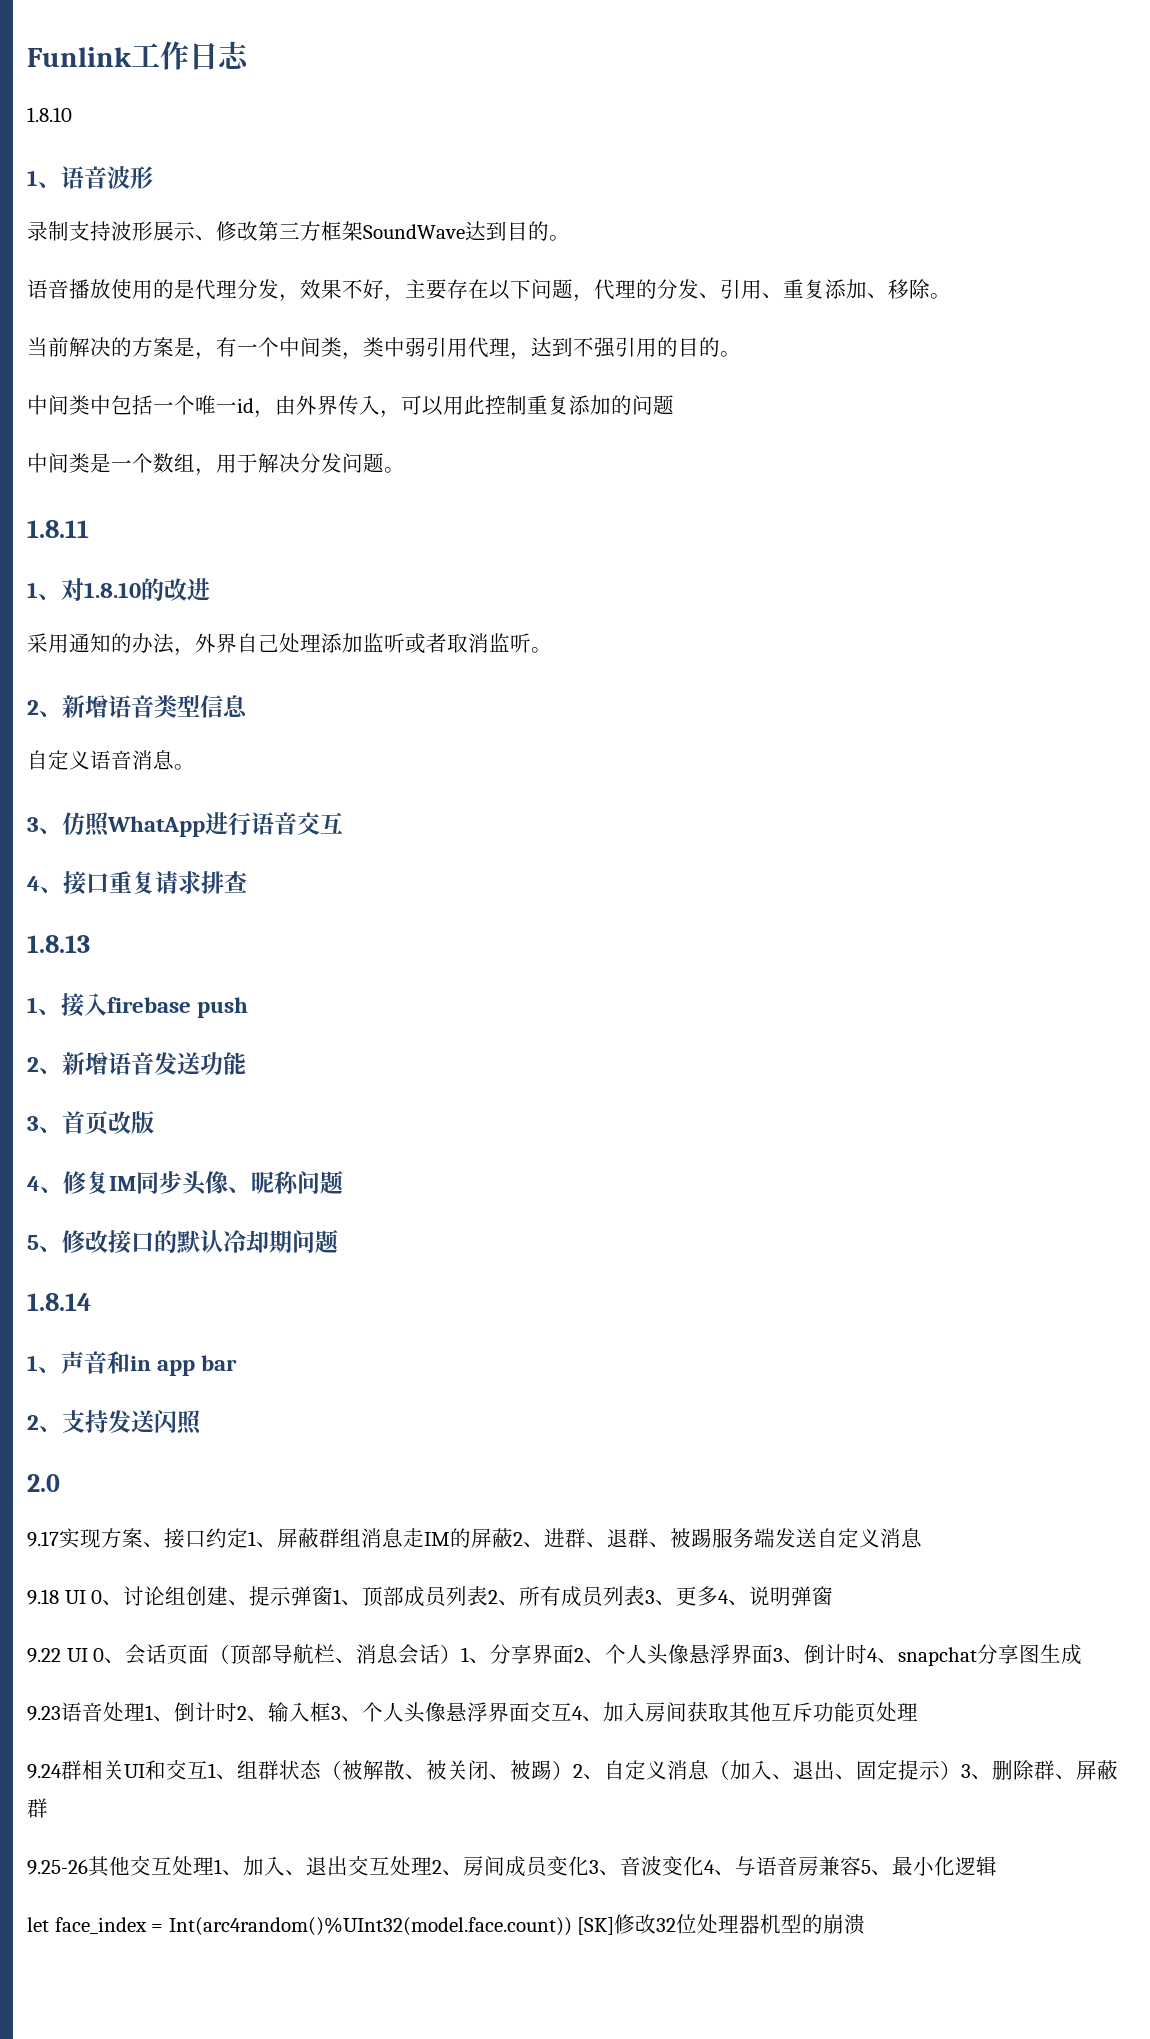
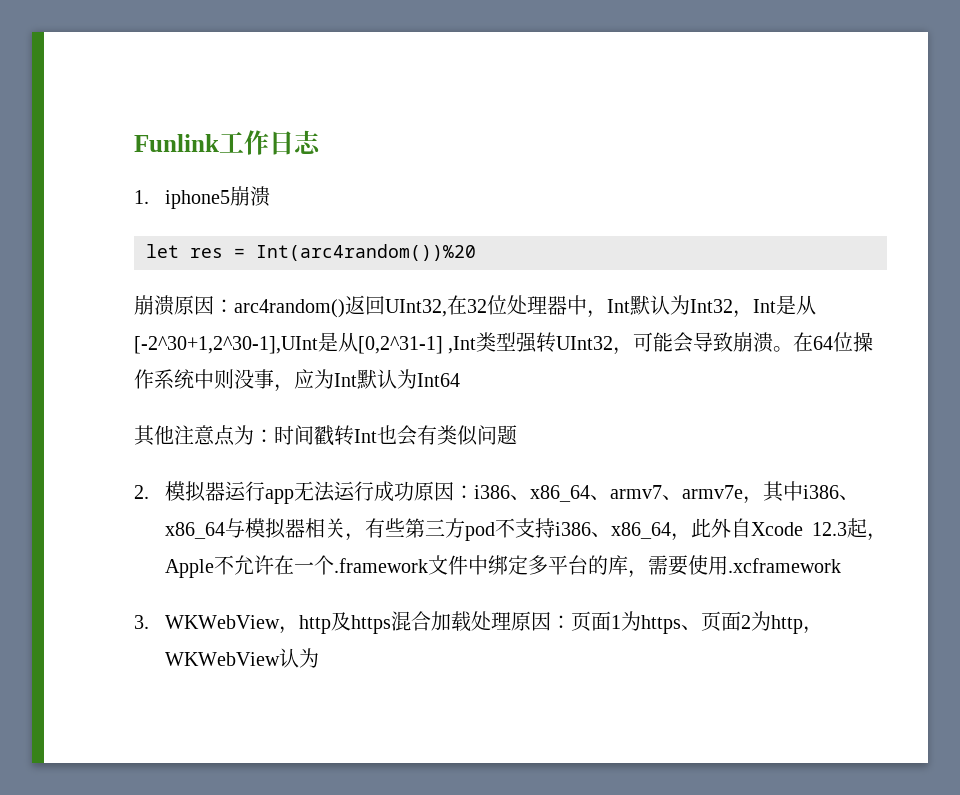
[27,107,72,122] [27,166,153,189] [27,221,570,241] [27,279,951,302] [27,337,741,360] [27,395,674,418] [27,453,405,476] [27,520,89,538] [27,578,210,601] [27,633,552,656] [27,695,248,718] [27,750,195,770] [27,812,343,837] [27,871,247,895] [27,935,90,953] [27,993,249,1018] [27,1052,246,1075] [27,1111,154,1135] [27,1170,343,1195] [27,1229,338,1254] [27,1293,91,1311] [27,1351,238,1376] [27,1410,202,1435] [27,1474,60,1492] [27,1528,922,1549] [27,1586,834,1607] [27,1644,1083,1666] [27,1702,918,1723] [27,1760,1118,1780] [27,1798,48,1818] [27,1856,997,1877] [27,1914,866,1936] 1.8.10 // 1、语音波形 // 录制支持波形展示、修改第三方框架SoundWave达到目的。 // 语音播放使用的是代理分发，效果不好，主要存在以下问题，代理的分发、引用、重复添加、移除。 // 当前解决的方案是，有一个中间类，类中弱引用代理，达到不强引用的目的。 // 中间类中包括一个唯一id，由外界传入，可以用此控制重复添加的问题 // 中间类是一个数组，用于解决分发问题。 // 1.8.11 // 1、对1.8.10的改进 // 采用通知的办法，外界自己处理添加监听或者取消监听。 // 2、新增语音类型信息 // 自定义语音消息。 // 3、仿照WhatApp进行语音交互 // 4、接口重复请求排查 // 1.8.13 // 1、接入firebase push // 2、新增语音发送功能 // 3、首页改版 // 4、修复IM同步头像、昵称问题 // 5、修改接口的默认冷却期问题 // 1.8.14 // 1、声音和in app bar // 2、支持发送闪照 // 2.0 // 9.17实现方案、接口约定1、屏蔽群组消息走IM的屏蔽2、进群、退群、被踢服务端发送自定义消息 // 9.18 UI 0、讨论组创建、提示弹窗1、顶部成员列表2、所有成员列表3、更多4、说明弹窗 // 9.22 UI 0、会话页面（顶部导航栏、消息会话）1、分享界面2、个人头像悬浮界面3、倒计时4、snapchat分享图生成 // 9.23语音处理1、倒计时2、输入框3、个人头像悬浮界面交互4、加入房间获取其他互斥功能页处理 // 9.24群相关UI和交互1、组群状态（被解散、被关闭、被踢）2、自定义消息（加入、退出、固定提示）3、删除群、屏蔽群 // 9.25-26其他交互处理1、加入、退出交互处理2、房间成员变化3、音波变化4、与语音房兼容5、最小化逻辑 // let face_index = Int(arc4random()%UInt32(model.face.count)) [SK]修改32位处理器机型的崩溃 -> [134,186,270,209] [146,244,476,261] [134,295,816,318] [134,332,874,355] [134,369,460,392] [134,425,517,446] [134,481,859,504] [164,518,887,541] [164,555,841,578] [134,611,823,634] [164,648,319,668] 1. iphone5崩溃 // let res = Int(arc4random())%20 // 崩溃原因：arc4random()返回UInt32,在32位处理器中，Int默认为Int32，Int是从[-2^30+1,2^30-1],UInt是从[0,2^31-1] ,Int类型强转UInt32，可能会导致崩溃。在64位操作系统中则没事，应为Int默认为Int64 // 其他注意点为：时间戳转Int也会有类似问题 // 2.模拟器运行app无法运行成功原因：i386、x86_64、armv7、armv7e，其中i386、x86_64与模拟器相关，有些第三方pod不支持i386、x86_64，此外自Xcode 12.3起，Apple不允许在一个.framework文件中绑定多平台的库，需要使用.xcframework // 3. WKWebView，http及https混合加载处理原因：页面1为https、页面2为http，WKWebView认为

